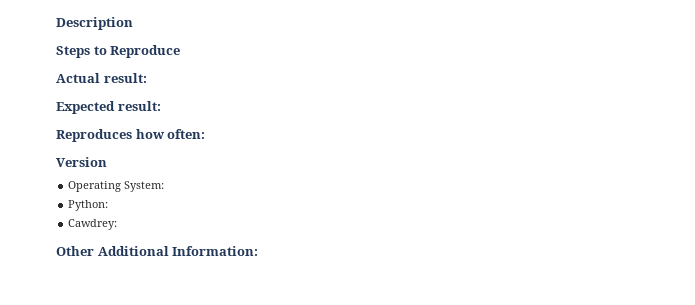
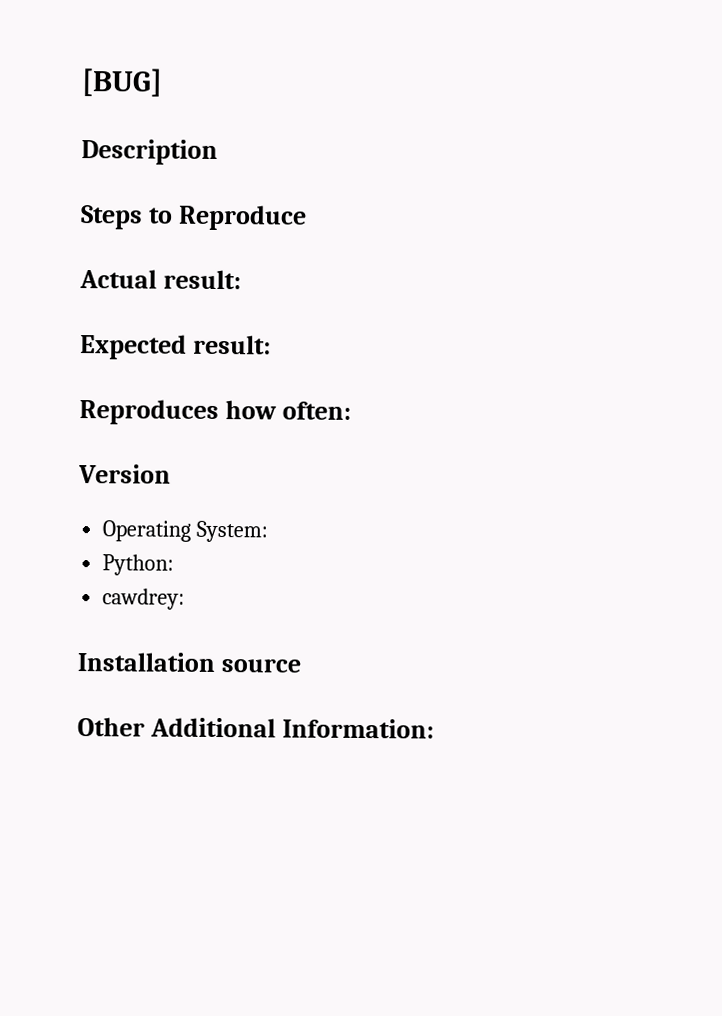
(56, 23) none -> [81,68,163,97] [BUG] //
[68,219,118,230] Cawdrey: -> [102,588,186,610] [77,652,301,673] cawdrey: // Installation source

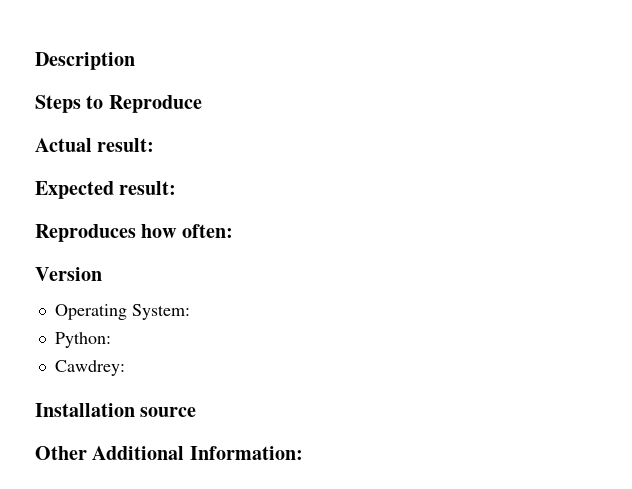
[81,68,163,97] [BUG] // -> (35, 61) none
[102,588,186,610] cawdrey: -> [54,360,125,376] Cawdrey:

